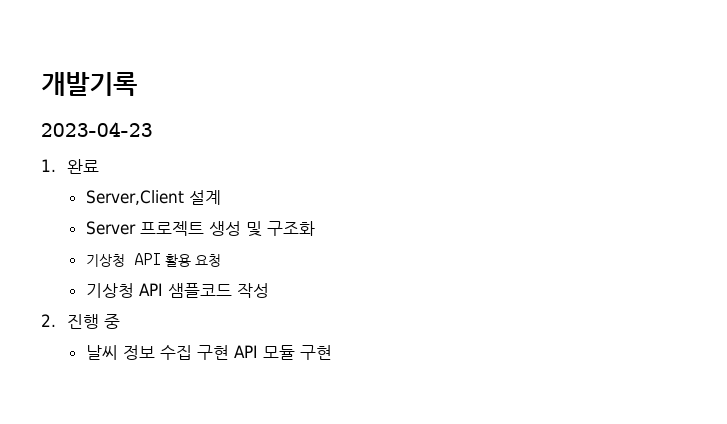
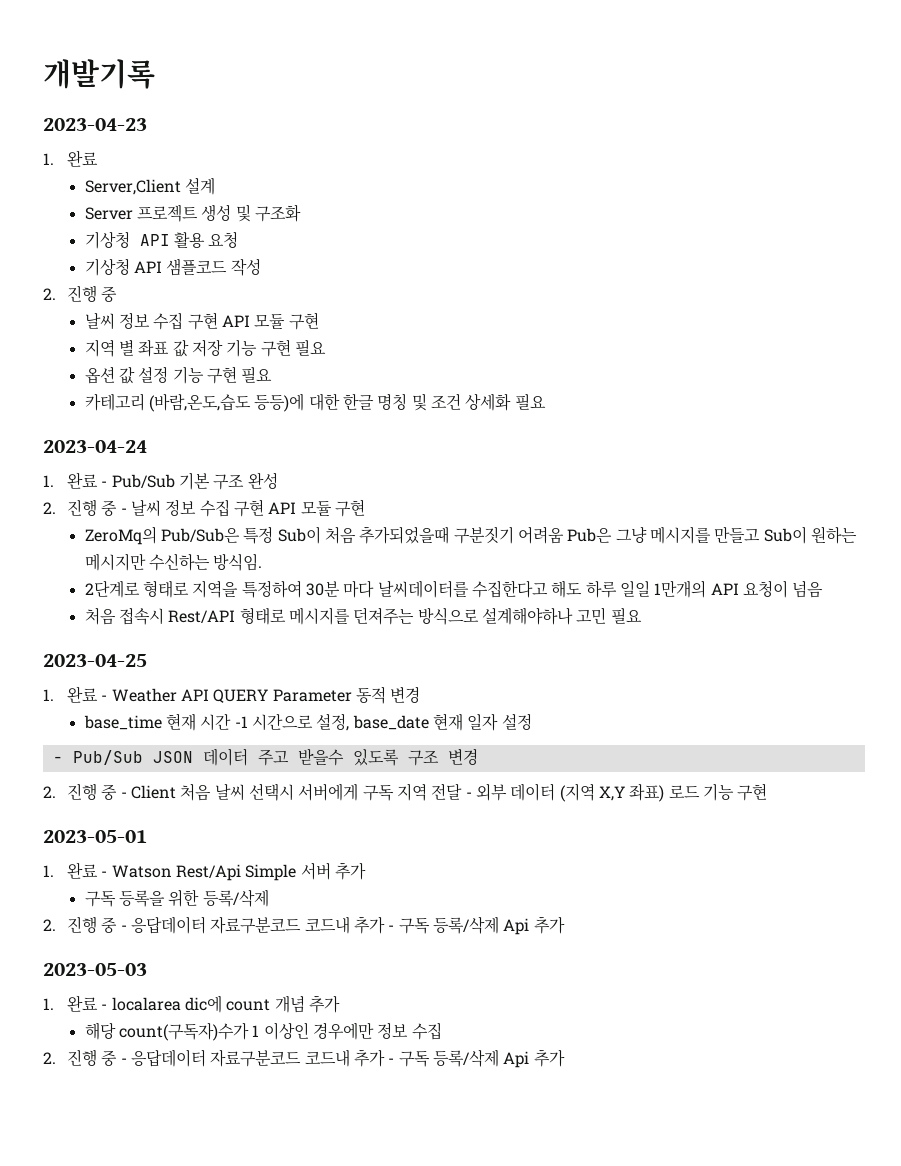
(332, 352) none -> [84,339,327,357] [84,366,273,384] [84,393,546,412] [43,440,147,453] [43,472,278,490] [43,499,366,517] [84,526,857,545] [84,553,263,571] [84,580,824,598] [84,607,642,625] [43,654,147,667] [43,686,421,704] [83,713,532,731] [52,748,478,766] [43,783,768,802] [43,830,147,843] [43,862,367,881] [84,889,269,907] [43,916,565,935] [43,963,147,976] [43,995,341,1013] [84,1022,442,1041] [43,1049,565,1068] // 지역 별 좌표 값 저장 기능 구현 필요 // 옵션 값 설정 기능 구현 필요 // 카테고리 (바람,온도,습도 등등)에 대한 한글 명칭 및 조건 상세화 필요 // 2023-04-24 // 1. 완료 - Pub/Sub 기본 구조 완성 // 2. 진행 중 - 날씨 정보 수집 구현 API 모듈 구현 // ZeroMq의 Pub/Sub은 특정 Sub이 처음 추가되었을때 구분짓기 어려움 Pub은 그냥 메시지를 만들고 Sub이 원하는 메시지만 수신하는 방식임. // 2단계로 형태로 지역을 특정하여 30분 마다 날씨데이터를 수집한다고 해도 하루 일일 1만개의 API 요청이 넘음 // 처음 접속시 Rest/API 형태로 메시지를 던져주는 방식으로 설계해야하나 고민 필요 // 2023-04-25 // 1. 완료 - Weather API QUERY Parameter 동적 변경 // base_time 현재 시간 -1 시간으로 설정, base_date 현재 일자 설정 // - Pub/Sub JSON 데이터 주고 받을수 있도록 구조 변경 // 2. 진행 중 - Client 처음 날씨 선택시 서버에게 구독 지역 전달 - 외부 데이터 (지역 X,Y 좌표) 로드 기능 구현 // 2023-05-01 // 1. 완료 - Watson Rest/Api Simple 서버 추가 // 구독 등록을 위한 등록/삭제 // 2. 진행 중 - 응답데이터 자료구분코드 코드내 추가 - 구독 등록/삭제 Api 추가 // 2023-05-03 // 1. 완료 - localarea dic에 count 개념 추가 // 해당 count(구독자)수가 1 이상인 경우에만 정보 수집 // 2. 진행 중 - 응답데이터 자료구분코드 코드내 추가 - 구독 등록/삭제 Api 추가

